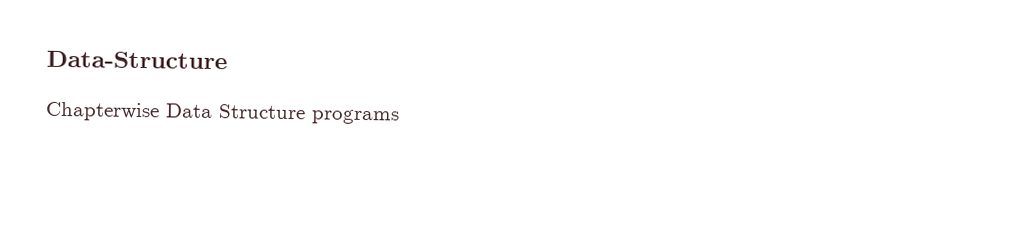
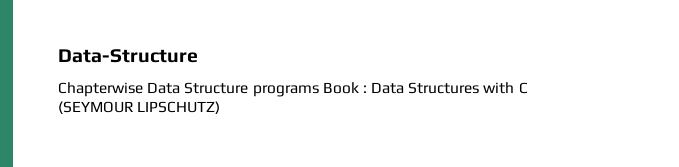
(400, 117) none -> [322,82,528,94] [58,101,221,114] Book : Data Structures with C (SEYMOUR LIPSCHUTZ)

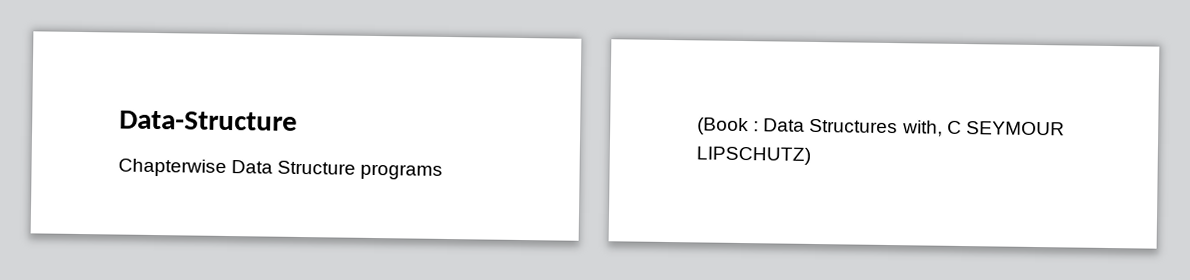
[322,82,359,94] Book -> [697,117,749,136] (Book
[483,82,528,94] [58,101,133,114] with C (SEYMOUR -> [901,120,1065,137] with, C SEYMOUR

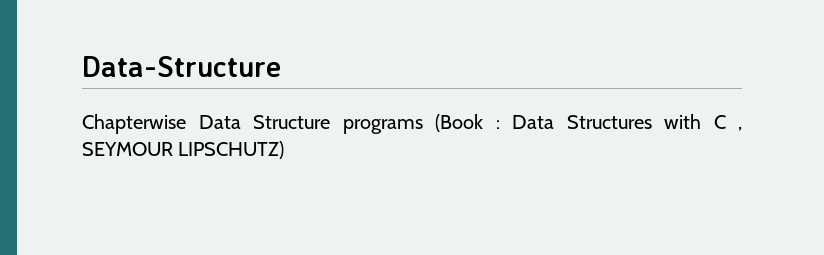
[901,120,962,137] with, C -> [664,114,742,131] with C ,

